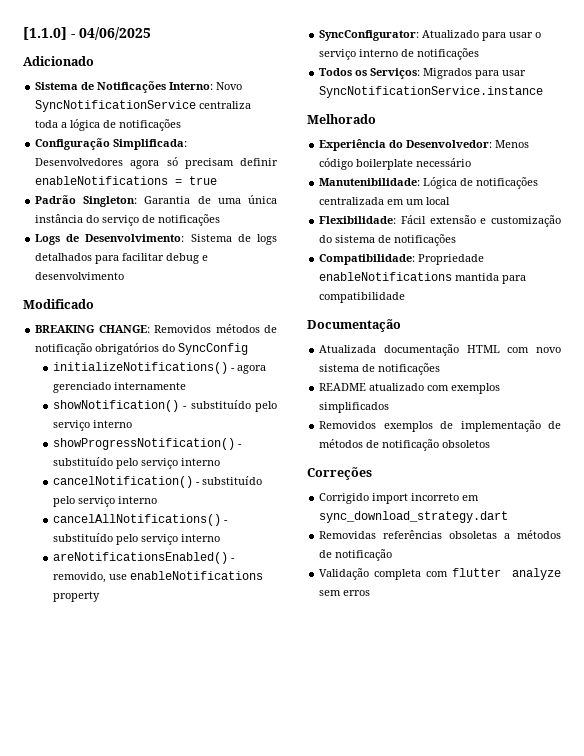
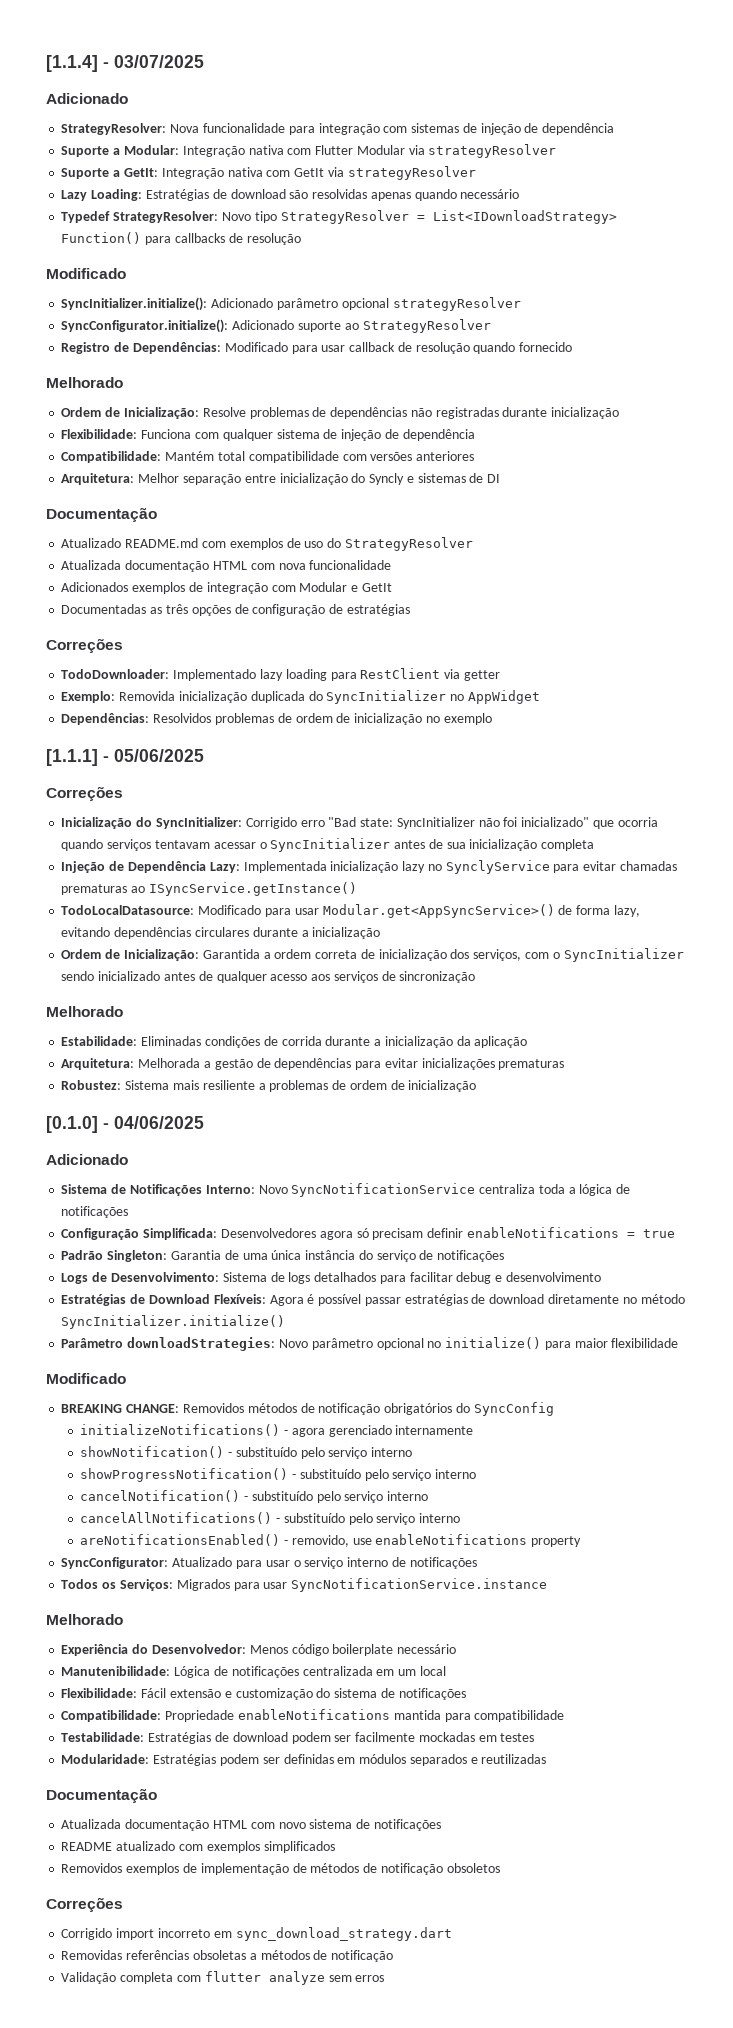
[23,27,67,40] [1.1.0] -> [46,55,204,72] [46,93,128,104] [61,123,615,135] [61,144,557,158] [61,166,476,180] [61,189,520,201] [61,210,617,224] [61,232,301,245] [46,268,126,279] [61,297,521,311] [61,319,491,333] [61,342,573,354] [46,377,123,388] [61,407,620,419] [61,429,475,441] [61,451,475,463] [61,473,501,485] [46,507,157,522] [61,537,473,551] [61,560,392,572] [61,582,392,594] [61,604,410,616] [46,638,123,653] [61,668,500,681] [61,690,540,704] [61,713,492,725] [46,749,204,766] [46,786,123,801] [61,817,658,829] [61,838,595,852] [61,860,677,874] [61,882,357,896] [61,904,640,918] [61,927,381,939] [61,948,684,962] [61,971,476,983] [46,1006,123,1017] [61,1036,528,1048] [61,1058,565,1070] [61,1080,477,1092] [46,1116,98,1133] [1.1.4] - 03/07/2025 // Adicionado // StrategyResolver: Nova funcionalidade para integração com sistemas de injeção de dependência // Suporte a Modular: Integração nativa com Flutter Modular via strategyResolver // Suporte a GetIt: Integração nativa com GetIt via strategyResolver // Lazy Loading: Estratégias de download são resolvidas apenas quando necessário // Typedef StrategyResolver: Novo tipo StrategyResolver = List<IDownloadStrategy> Function() para callbacks de resolução // Modificado // SyncInitializer.initialize(): Adicionado parâmetro opcional strategyResolver // SyncConfigurator.initialize(): Adicionado suporte ao StrategyResolver // Registro de Dependências: Modificado para usar callback de resolução quando fornecido // Melhorado // Ordem de Inicialização: Resolve problemas de dependências não registradas durante inicialização // Flexibilidade: Funciona com qualquer sistema de injeção de dependência // Compatibilidade: Mantém total compatibilidade com versões anteriores // Arquitetura: Melhor separação entre inicialização do Syncly e sistemas de DI // Documentação // Atualizado README.md com exemplos de uso do StrategyResolver // Atualizada documentação HTML com nova funcionalidade // Adicionados exemplos de integração com Modular e GetIt // Documentadas as três opções de configuração de estratégias // Correções // TodoDownloader: Implementado lazy loading para RestClient via getter // Exemplo: Removida inicialização duplicada do SyncInitializer no AppWidget // Dependências: Resolvidos problemas de ordem de inicialização no exemplo // [1.1.1] - 05/06/2025 // Correções // Inicialização do SyncInitializer: Corrigido erro "Bad state: SyncInitializer não foi inicializado" que ocorria quando serviços tentavam acessar o SyncInitializer antes de sua inicialização completa // Injeção de Dependência Lazy: Implementada inicialização lazy no SynclyService para evitar chamadas prematuras ao ISyncService.getInstance() // TodoLocalDatasource: Modificado para usar Modular.get<AppSyncService>() de forma lazy, evitando dependências circulares durante a inicialização // Ordem de Inicialização: Garantida a ordem correta de inicialização dos serviços, com o SyncInitializer sendo inicializado antes de qualquer acesso aos serviços de sincronização // Melhorado // Estabilidade: Eliminadas condições de corrida durante a inicialização da aplicação // Arquitetura: Melhorada a gestão de dependências para evitar inicializações prematuras // Robustez: Sistema mais resiliente a problemas de ordem de inicialização // [0.1.0]
(125, 276) none -> [61,1294,685,1306] [61,1315,286,1329] [61,1337,679,1351] // Estratégias de Download Flexíveis: Agora é possível passar estratégias de download diretamente no método SyncInitializer.initialize() // Parâmetro downloadStrategies: Novo parâmetro opcional no initialize() para maior flexibilidade
(406, 297) none -> [61,1732,535,1744] [61,1754,547,1766] // Testabilidade: Estratégias de download podem ser facilmente mockadas em testes // Modularidade: Estratégias podem ser definidas em módulos separados e reutilizadas

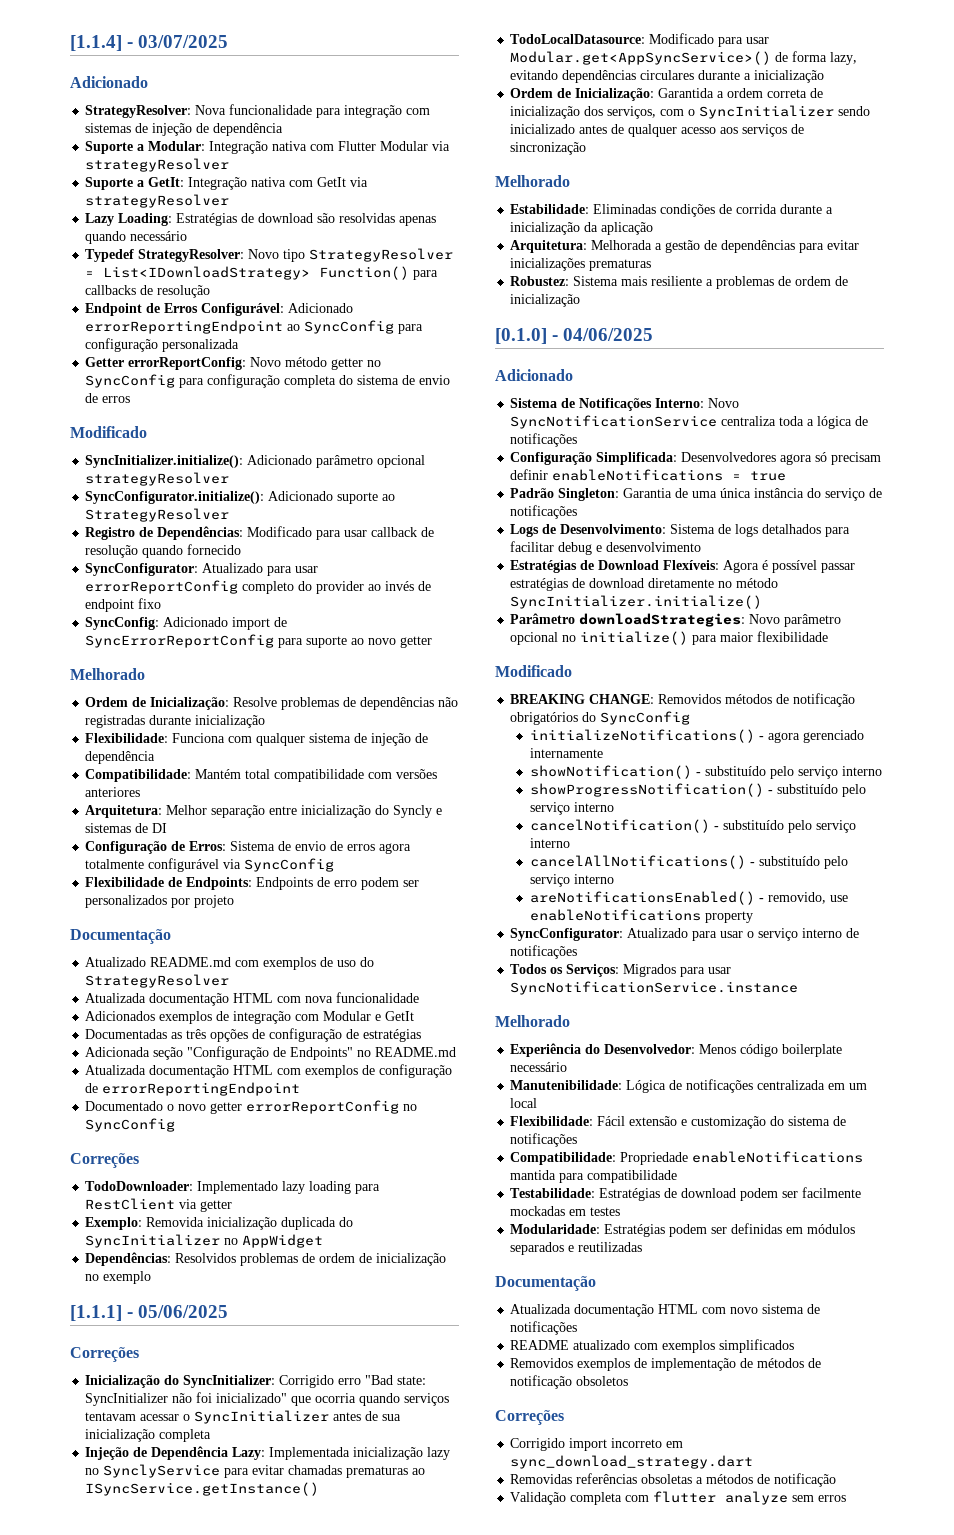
(301, 239) none -> [85,303,354,316] [85,320,424,334] [85,338,240,352] [85,357,382,370] [85,374,451,388] [85,393,131,403] // Endpoint de Erros Configurável: Adicionado errorReportingEndpoint ao SyncConfig para configuração personalizada // Getter errorReportConfig: Novo método getter no SyncConfig para configuração completa do sistema de envio de erros
(573, 347) none -> [85,563,319,576] [85,580,432,594] [85,598,162,612] [85,617,288,630] [85,634,433,648] // SyncConfigurator: Atualizado para usar errorReportConfig completo do provider ao invés de endpoint fixo // SyncConfig: Adicionado import de SyncErrorReportConfig para suporte ao novo getter
(501, 478) none -> [85,841,412,854] [85,858,335,872] [85,877,420,890] [85,895,235,908] // Configuração de Erros: Sistema de envio de erros agora totalmente configurável via SyncConfig // Flexibilidade de Endpoints: Endpoints de erro podem ser personalizados por projeto
(410, 610) none -> [85,1046,457,1060] [85,1064,453,1078] [85,1082,301,1096] [85,1100,418,1114] [85,1118,176,1132] // Adicionada seção "Configuração de Endpoints" no README.md // Atualizada documentação HTML com exemplos de configuração de errorReportingEndpoint // Documentado o novo getter errorReportConfig no SyncConfig

